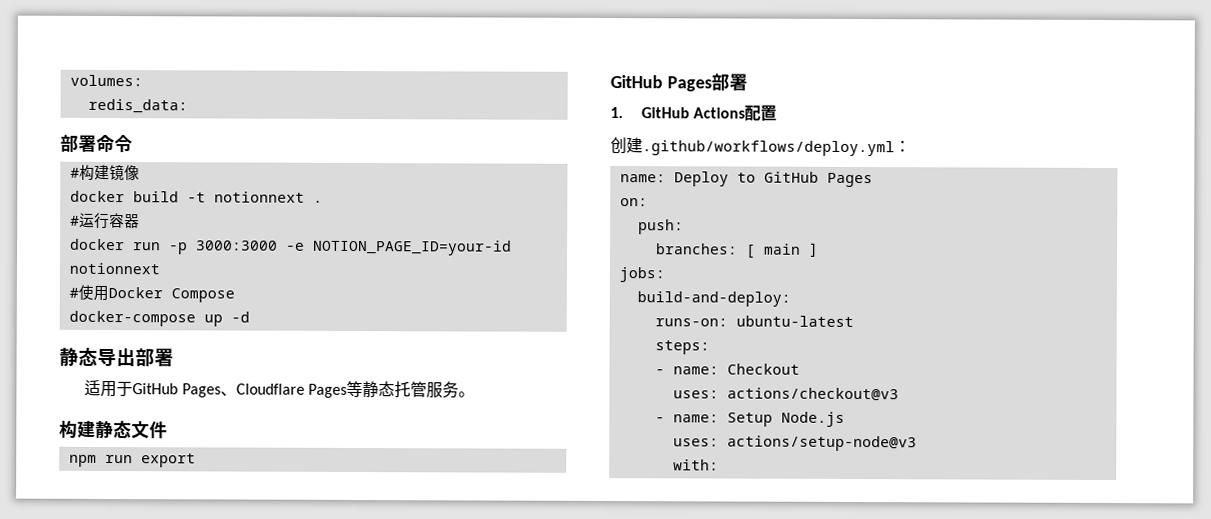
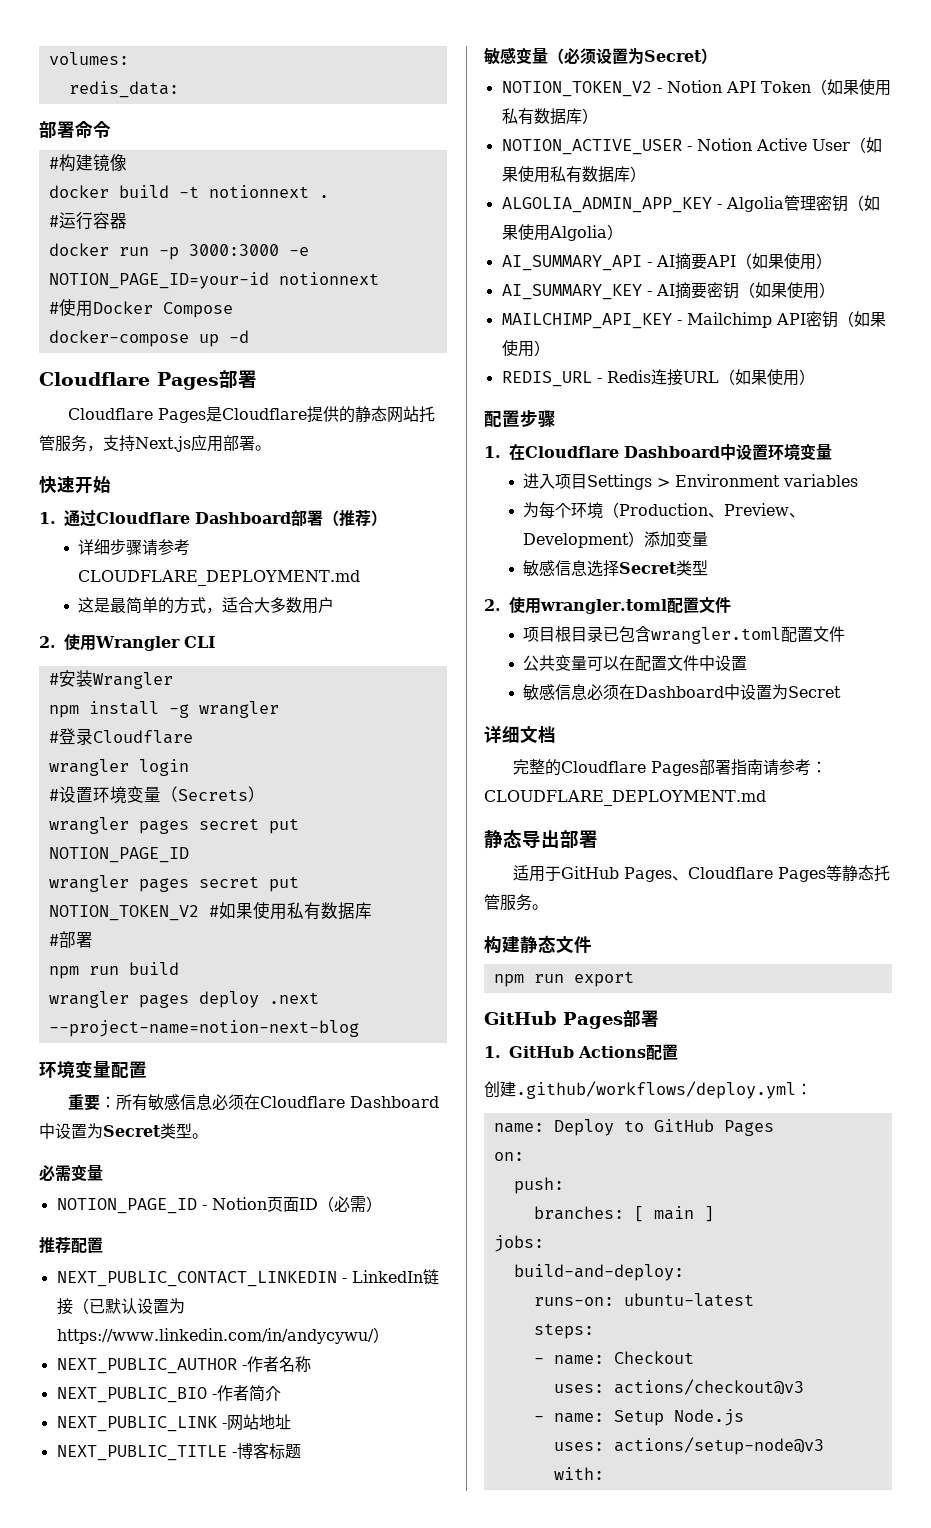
(250, 317) none -> [39,370,257,390] [68,406,436,423] [39,434,271,452] [39,476,111,494] [39,510,387,527] [78,539,191,556] [78,570,361,586] [78,597,335,614] [39,634,215,651] [48,670,173,689] [48,701,279,718] [48,728,193,745] [48,759,189,776] [48,786,265,804] [48,817,299,834] [48,847,189,863] [48,875,299,892] [48,902,372,921] [48,931,93,948] [48,962,179,979] [48,991,319,1008] [48,1020,359,1037] [39,1060,147,1079] [68,1094,440,1111] [39,1123,208,1139] [39,1164,103,1182] [56,1196,382,1214] [39,1237,103,1254] [56,1269,439,1287] [56,1298,185,1315] [56,1327,389,1344] [56,1356,311,1374] [56,1385,281,1403] [56,1414,291,1432] [56,1443,301,1461] [484,47,717,65] [501,79,891,97] [501,108,598,125] [501,137,882,155] [501,166,646,183] [501,195,880,213] [501,224,623,241] [501,253,832,271] [501,282,835,300] [501,311,886,329] [501,340,550,357] [501,369,815,387] [484,410,556,428] [484,443,832,461] [523,473,859,490] [523,502,806,519] [523,531,709,548] [523,560,709,577] [484,597,731,614] [523,626,846,644] [523,655,748,671] [523,684,842,700] [484,725,556,744] [513,759,828,776] [484,790,766,806] // Cloudflare Pages部署 // Cloudflare Pages是Cloudflare提供的静态网站托管服务，支持Next.js应用部署。 // 快速开始 // 1.通过Cloudflare Dashboard部署（推荐） // 详细步骤请参考CLOUDFLARE_DEPLOYMENT.md // 这是最简单的方式，适合大多数用户 // 2.使用Wrangler CLI // #安装Wrangler // npm install -g wrangler // #登录Cloudflare // wrangler login // #设置环境变量（Secrets） // wrangler pages secret put NOTION_PAGE_ID // wrangler pages secret put NOTION_TOKEN_V2 #如果使用私有数据库 // #部署 // npm run build // wrangler pages deploy .next --project-name=notion-next-blog // 环境变量配置 // 重要：所有敏感信息必须在Cloudflare Dashboard中设置为Secret类型。 // 必需变量 // NOTION_PAGE_ID - Notion页面ID（必需） // 推荐配置 // NEXT_PUBLIC_CONTACT_LINKEDIN - LinkedIn链接（已默认设置为https://www.linkedin.com/in/andycywu/） // NEXT_PUBLIC_AUTHOR -作者名称 // NEXT_PUBLIC_BIO -作者简介 // NEXT_PUBLIC_LINK -网站地址 // NEXT_PUBLIC_TITLE -博客标题 // 敏感变量（必须设置为Secret） // NOTION_TOKEN_V2 - Notion API Token（如果使用私有数据库） // NOTION_ACTIVE_USER - Notion Active User（如果使用私有数据库） // ALGOLIA_ADMIN_APP_KEY - Algolia管理密钥（如果使用Algolia） // AI_SUMMARY_API - AI摘要API（如果使用） // AI_SUMMARY_KEY - AI摘要密钥（如果使用） // MAILCHIMP_API_KEY - Mailchimp API密钥（如果使用） // REDIS_URL - Redis连接URL（如果使用） // 配置步骤 // 1.在Cloudflare Dashboard中设置环境变量 // 进入项目Settings > Environment variables // 为每个环境（Production、Preview、Development）添加变量 // 敏感信息选择Secret类型 // 2.使用wrangler.toml配置文件 // 项目根目录已包含wrangler.toml配置文件 // 公共变量可以在配置文件中设置 // 敏感信息必须在Dashboard中设置为Secret // 详细文档 // 完整的Cloudflare Pages部署指南请参考：CLOUDFLARE_DEPLOYMENT.md

